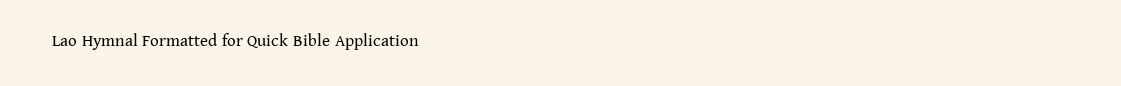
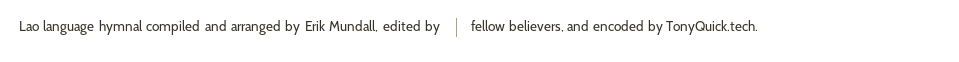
[81,33,419,50] Hymnal Formatted for Quick Bible Application -> [43,20,759,35] language hymnal compiled and arranged by Erik Mundall, edited by fellow believers, and encoded by TonyQuick.tech.

